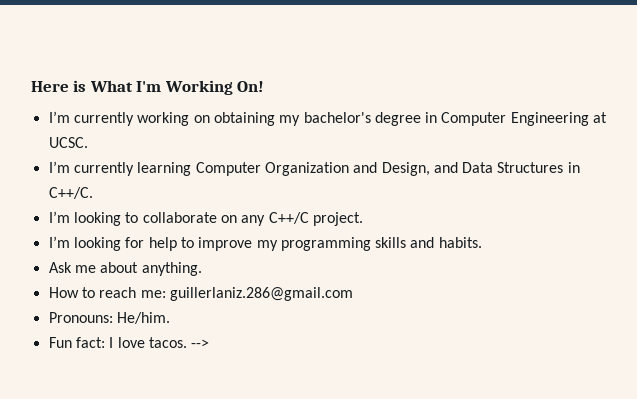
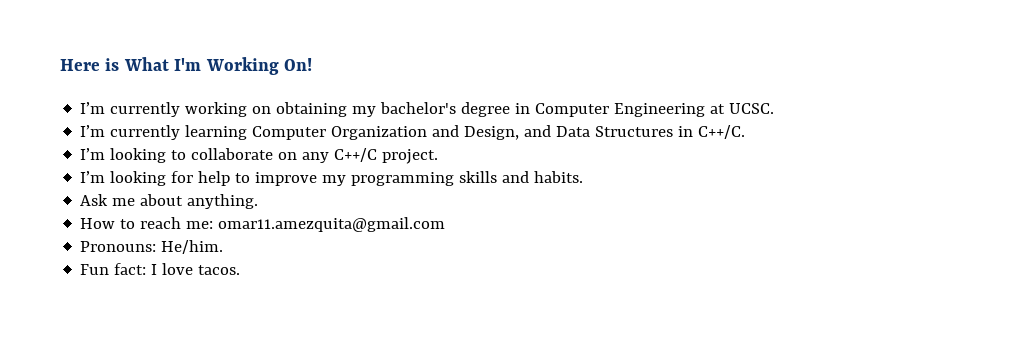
[169,287,353,301] guillerlaniz.286@gmail.com -> [218,217,446,232] omar11.amezquita@gmail.com
[191,339,210,348] --> -> (241, 270) none

